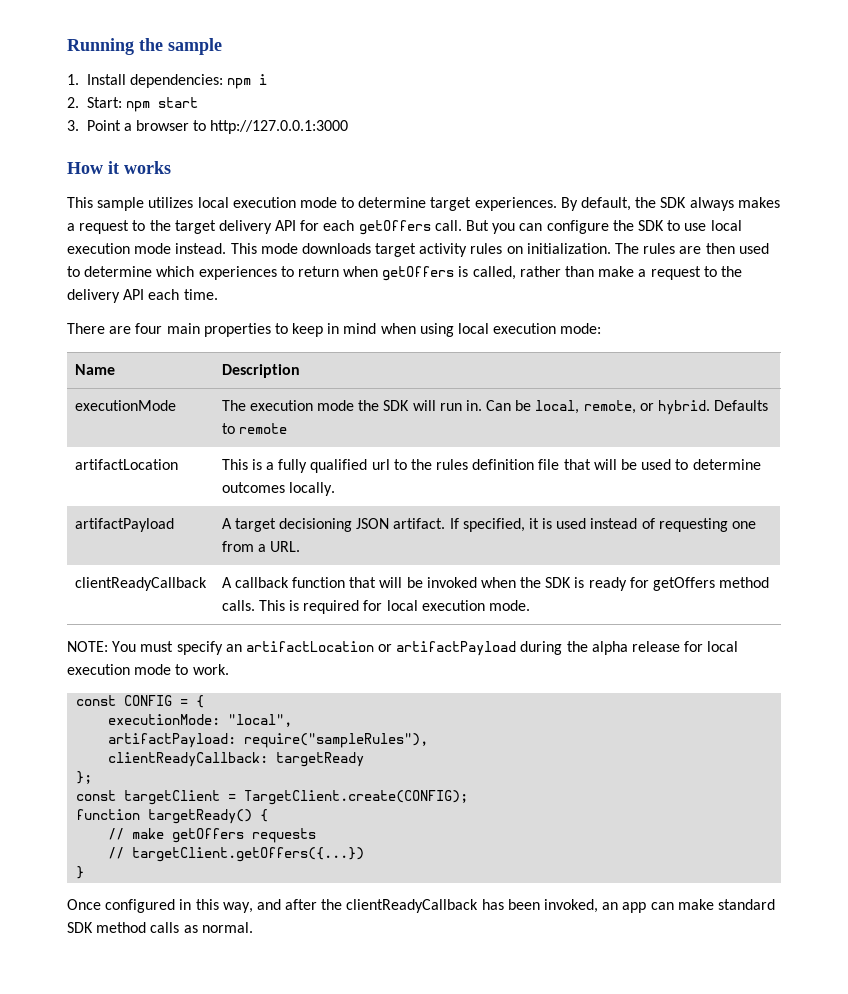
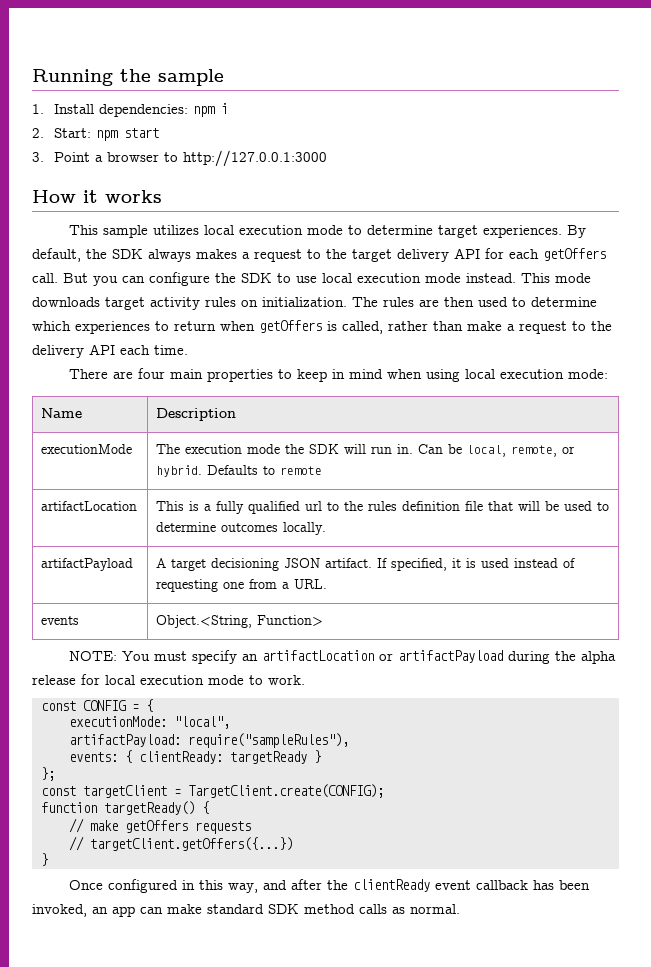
[74,577,207,591] [221,577,770,591] [221,600,530,614] clientReadyCallback | A callback function that will be invoked when the SDK is ready for getOffers method calls. This is required for local execution mode. -> [41,616,80,625] [156,615,324,628] events | Object.<String, Function>
[108,752,269,767] clientReadyCallback: -> [69,750,223,764] events: { clientReady:
(365, 759) none -> [314,750,321,763] }
[346,899,479,913] clientReadyCallback -> [352,879,528,892] clientReady event callback

